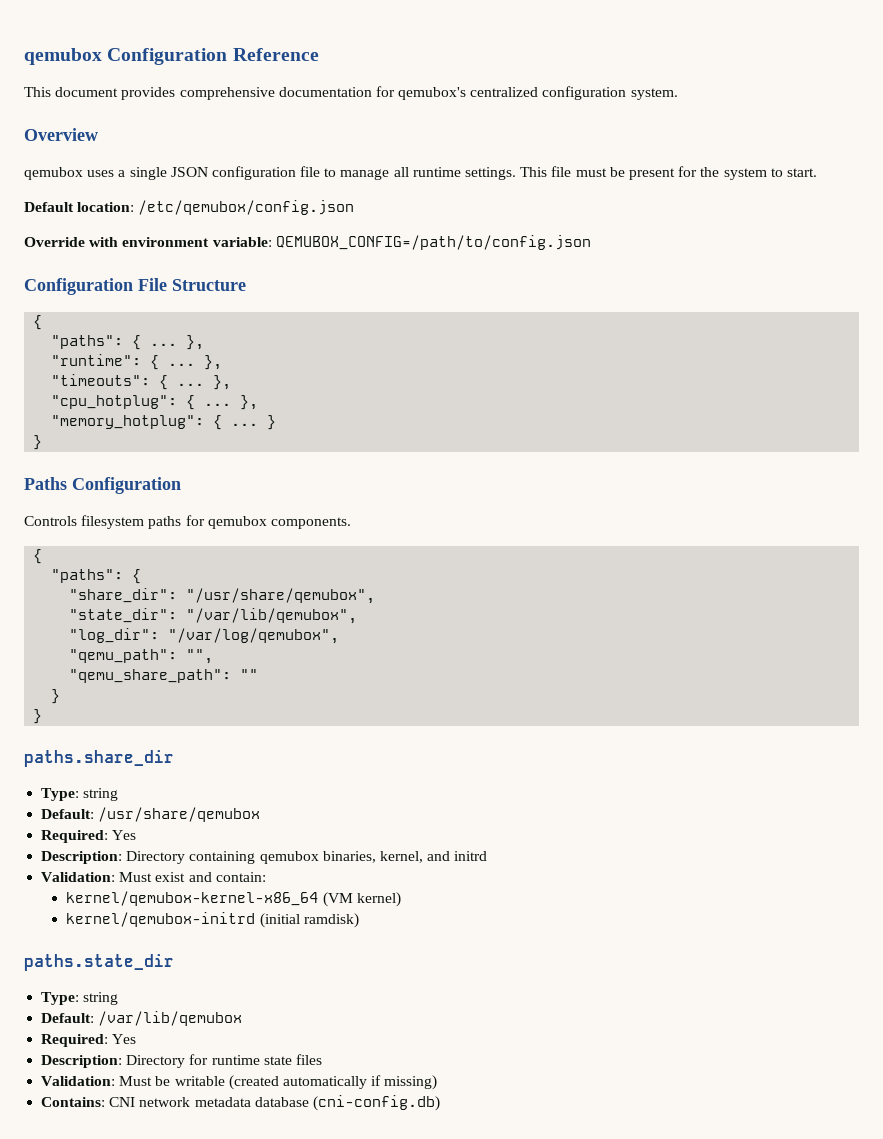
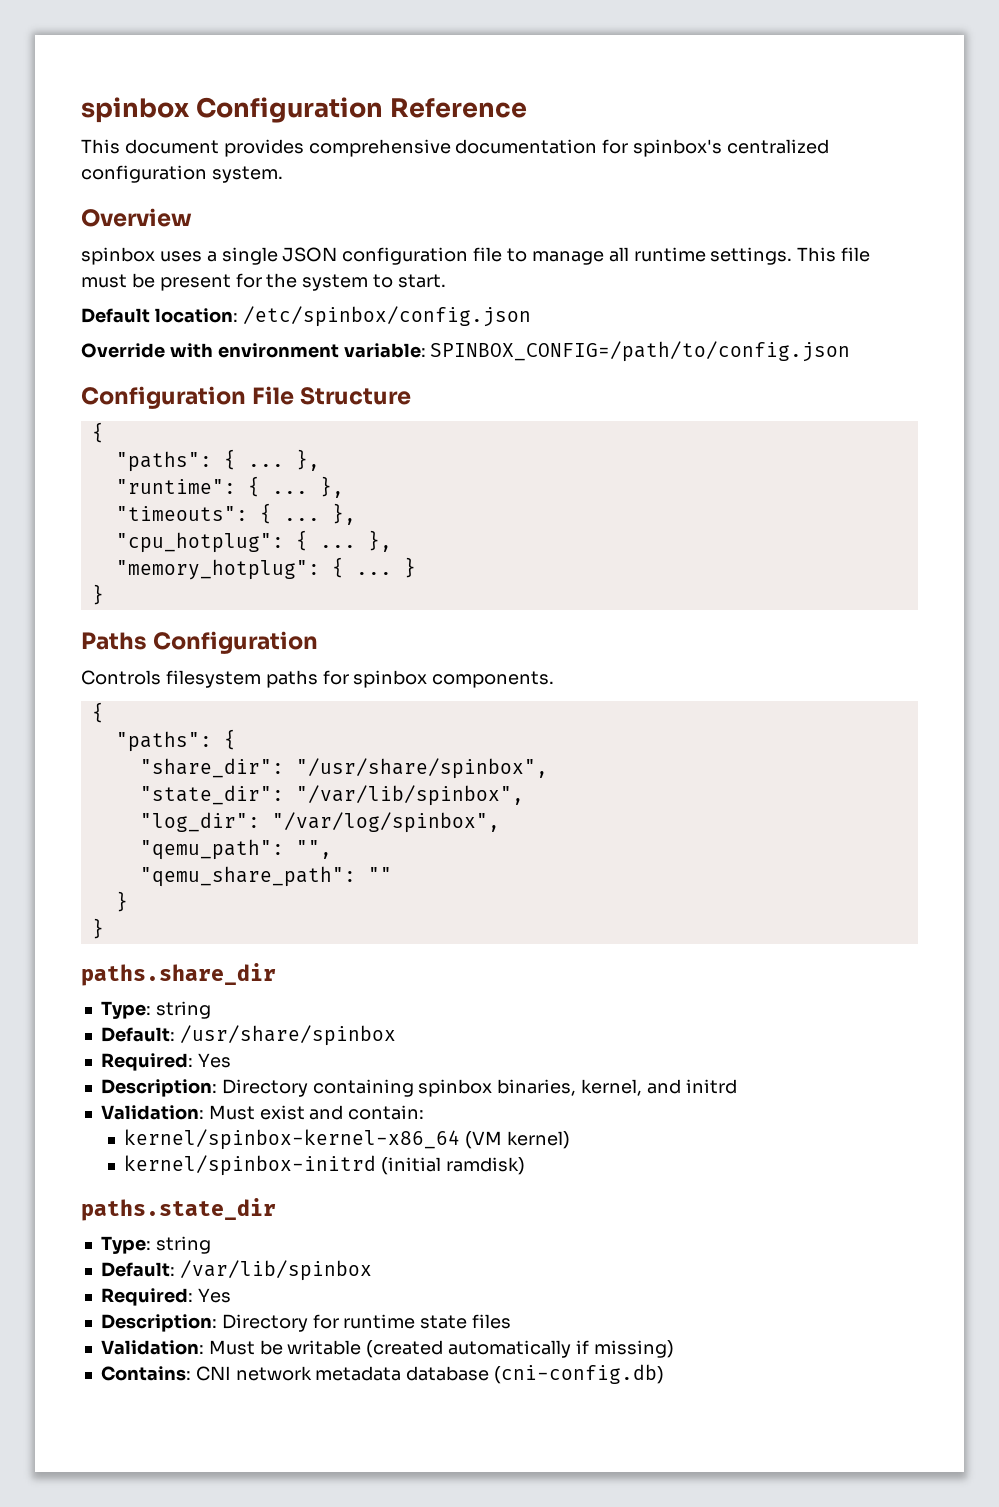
[24,48,102,65] qemubox -> [81,97,190,123] spinbox
[398,87,467,100] qemubox's -> [633,139,723,157] spinbox's
[24,167,83,180] qemubox -> [81,247,155,265] spinbox
[138,200,355,215] /etc/qemubox/config.json -> [242,306,531,327] /etc/spinbox/config.json
[275,235,591,250] QEMUBOX_CONFIG=/path/to/config.json -> [430,341,851,362] SPINBOX_CONFIG=/path/to/config.json
[207,516,267,529] qemubox -> [353,670,428,688] spinbox
[186,588,376,604] "/usr/share/qemubox", -> [295,758,548,779] "/usr/share/spinbox",
[186,608,358,624] "/var/lib/qemubox", -> [295,785,524,806] "/var/lib/spinbox",
[168,628,340,644] "/var/log/qemubox", -> [271,812,500,833] "/var/log/spinbox",
[98,807,261,822] /usr/share/qemubox -> [179,1025,396,1046] /usr/share/spinbox
[259,851,319,864] qemubox -> [418,1079,493,1097] spinbox
[66,891,319,906] kernel/qemubox-kernel-x86_64 -> [123,1129,460,1150] kernel/spinbox-kernel-x86_64
[66,912,256,927] kernel/qemubox-initrd -> [123,1155,376,1176] kernel/spinbox-initrd
[98,1011,243,1026] /var/lib/qemubox -> [179,1260,372,1281] /var/lib/spinbox

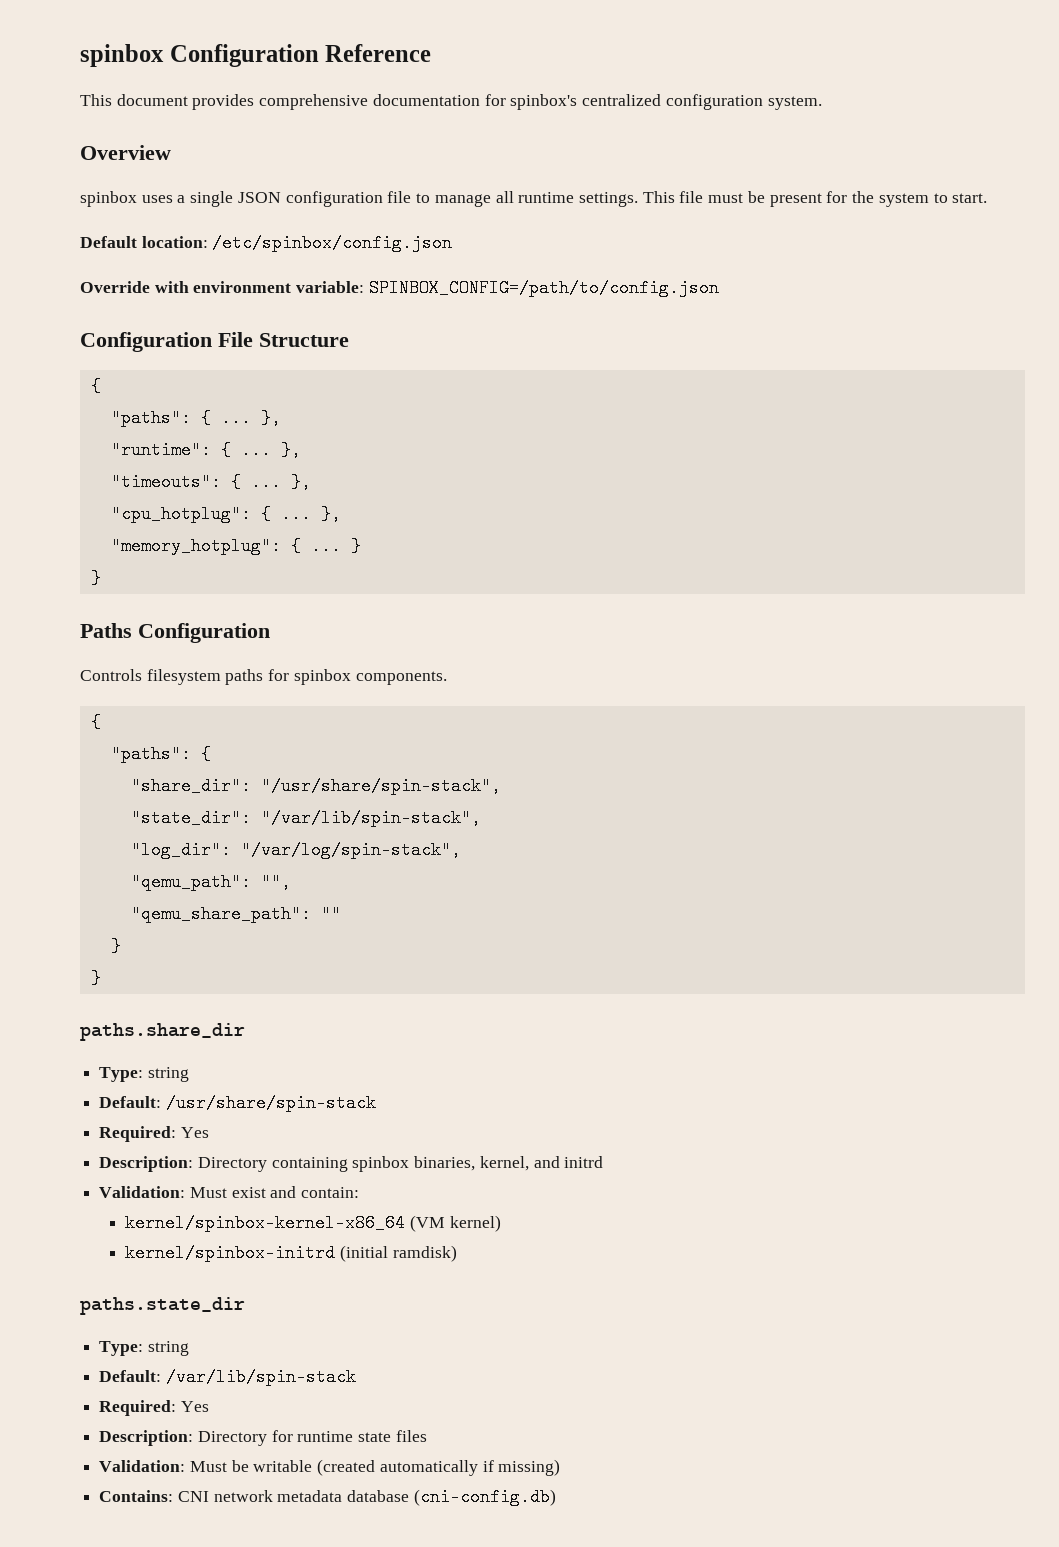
[295,758,548,779] "/usr/share/spinbox", -> [260,777,501,795] "/usr/share/spin-stack",
[295,785,524,806] "/var/lib/spinbox", -> [260,809,481,827] "/var/lib/spin-stack",
[271,812,500,833] "/var/log/spinbox", -> [240,841,461,859] "/var/log/spin-stack",
[179,1025,396,1046] /usr/share/spinbox -> [165,1094,376,1112] /usr/share/spin-stack
[179,1260,372,1281] /var/lib/spinbox -> [165,1368,356,1386] /var/lib/spin-stack

